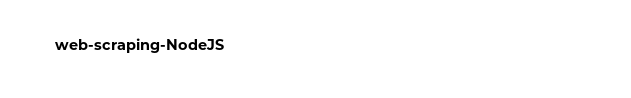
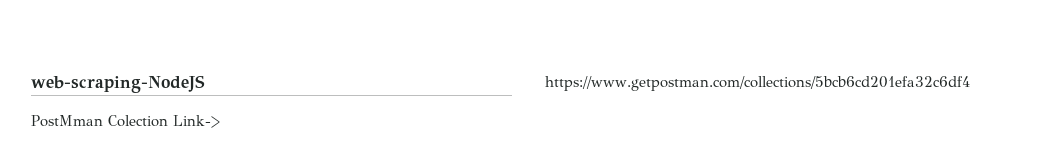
(224, 45) none -> [31,115,220,128] [545,76,970,91] // PostMman Colection Link-> https://www.getpostman.com/collections/5bcb6cd201efa32c6df4

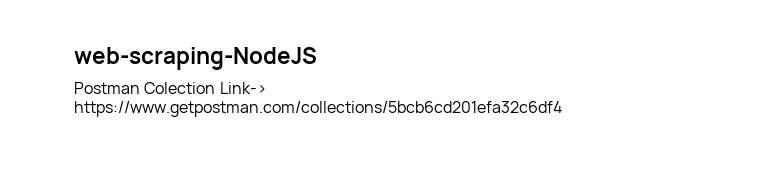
[31,115,103,127] PostMman -> [74,82,140,94] Postman

